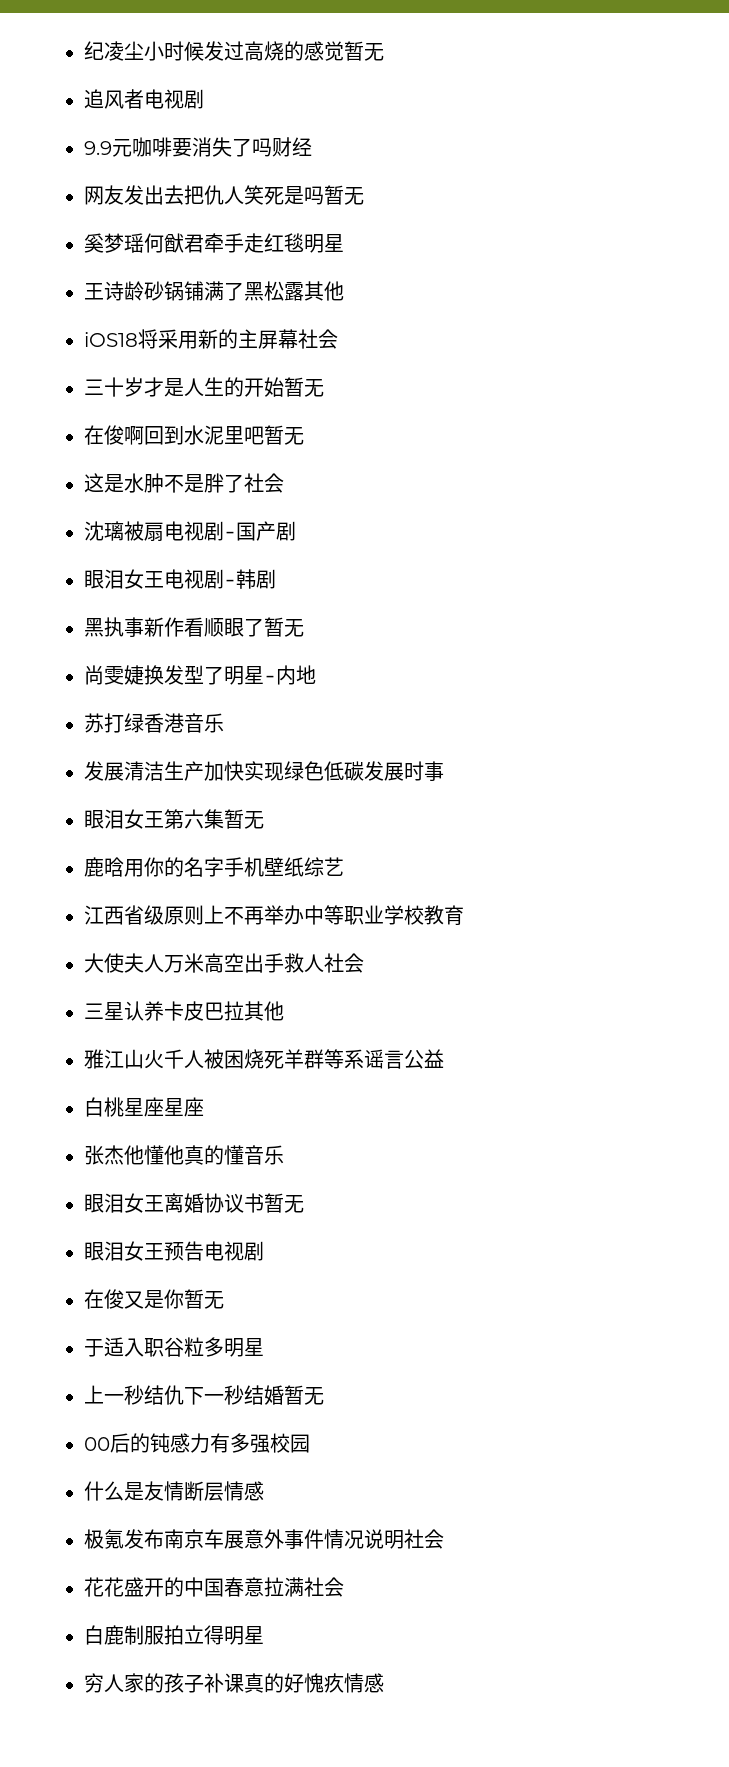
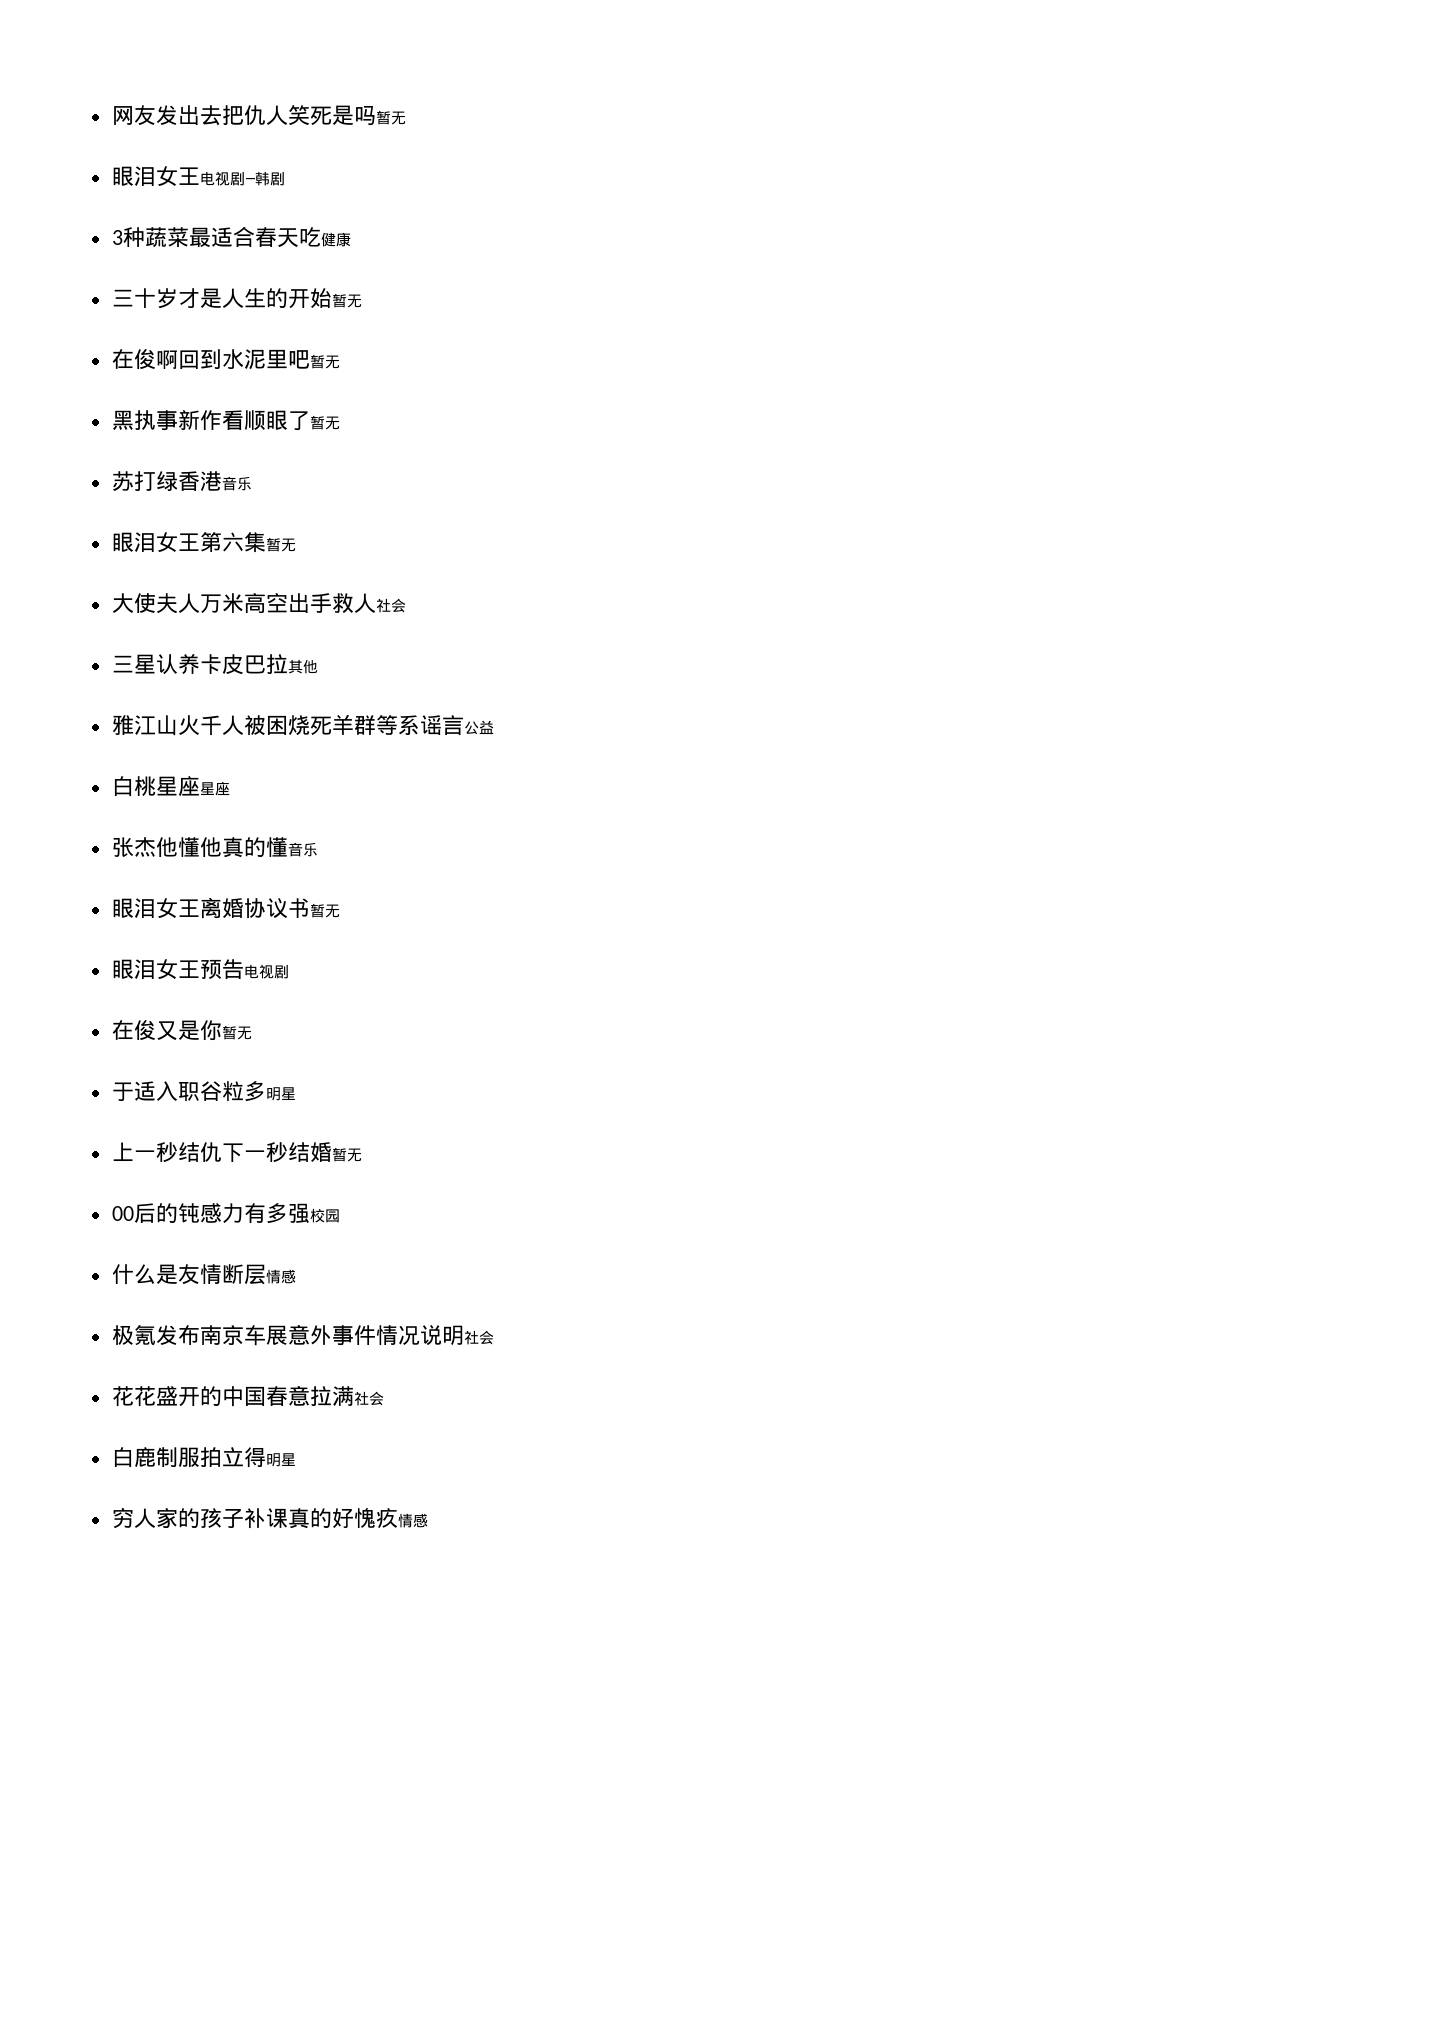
[84,41,384,61] [84,89,204,109] [84,137,312,157] 纪凌尘小时候发过高烧的感觉暂无 // 追风者电视剧 // 9.9元咖啡要消失了吗财经 // -> (111, 115) none
[84,233,344,253] [84,281,344,301] [84,329,338,349] 奚梦瑶何猷君牵手走红毯明星 // 王诗龄砂锅铺满了黑松露其他 // iOS18将采用新的主屏幕社会 -> [111,166,285,187] [111,226,351,248] 眼泪女王电视剧-韩剧 // 3种蔬菜最适合春天吃健康
[84,473,284,493] [84,521,296,541] [84,569,276,589] // 这是水肿不是胖了社会 // 沈璃被扇电视剧-国产剧 // 眼泪女王电视剧-韩剧 -> (340, 362) none
[84,665,316,685] [84,713,224,733] [84,761,444,781] 尚雯婕换发型了明星-内地 // 苏打绿香港音乐 // 发展清洁生产加快实现绿色低碳发展时事 -> [111,471,252,492] 苏打绿香港音乐
[84,857,344,877] [84,905,464,925] // 鹿晗用你的名字手机壁纸综艺 // 江西省级原则上不再举办中等职业学校教育 -> (296, 545) none

